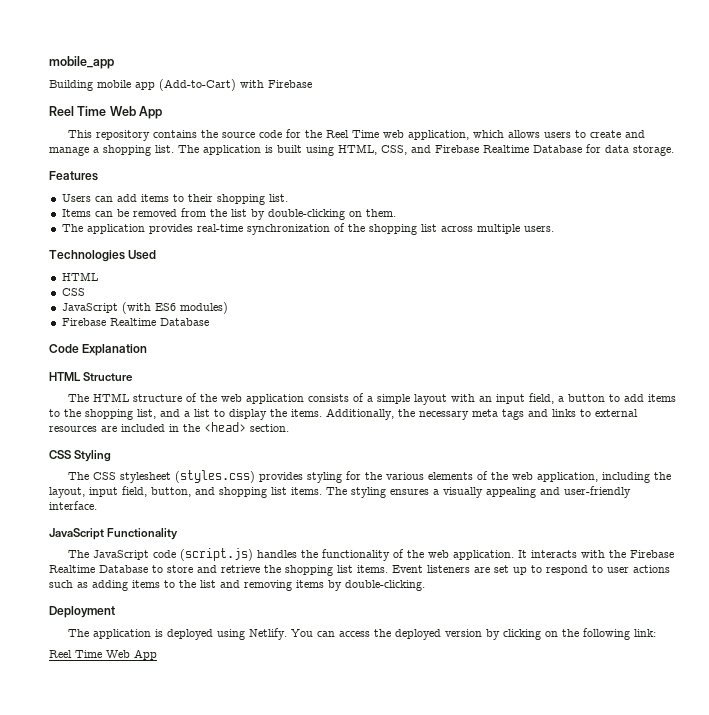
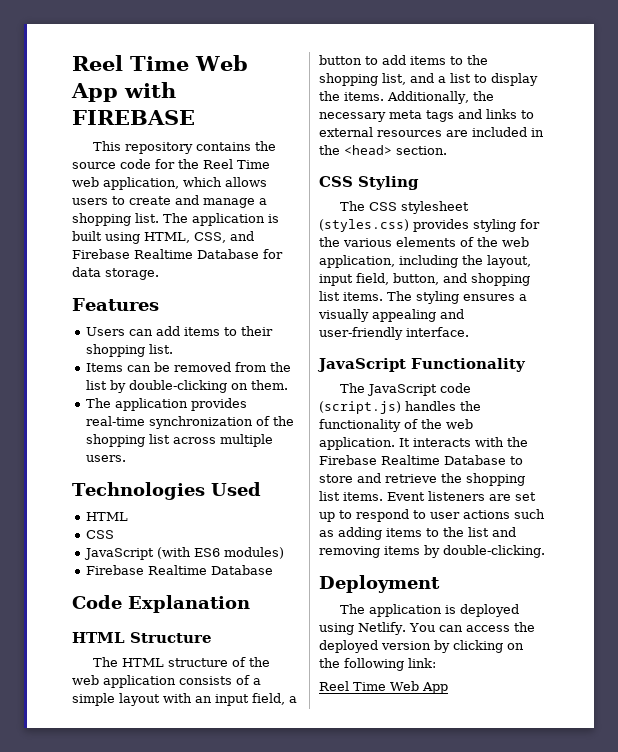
[49,56,114,69] [49,79,312,91] [49,106,163,119] mobile_app // Building mobile app (Add-to-Cart) with Firebase // Reel Time Web App -> [72,55,248,71] [71,82,176,102] [72,110,195,125] Reel Time Web App with FIREBASE

